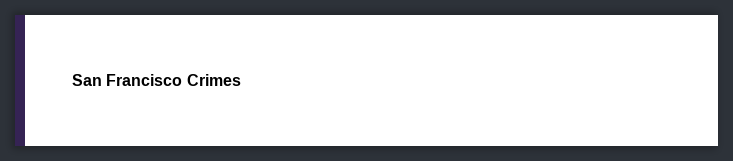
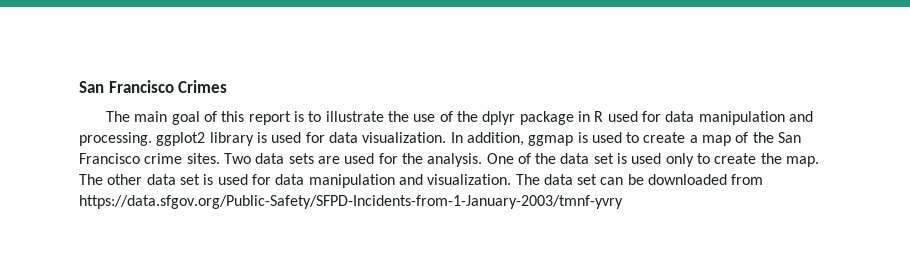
(241, 80) none -> [106,111,813,125] [79,132,802,146] [79,153,820,167] [79,174,764,188] [79,195,623,209] // The main goal of this report is to illustrate the use of the dplyr package in R used for data manipulation and processing. ggplot2 library is used for data visualization. In addition, ggmap is used to create a map of the San Francisco crime sites. Two data sets are used for the analysis. One of the data set is used only to create the map. The other data set is used for data manipulation and visualization. The data set can be downloaded from https://data.sfgov.org/Public-Safety/SFPD-Incidents-from-1-January-2003/tmnf-yvry

